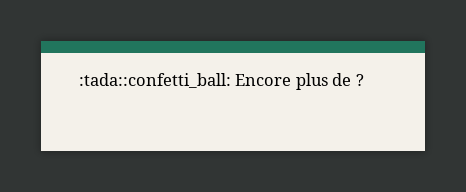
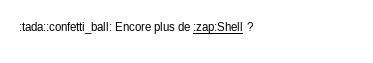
(352, 79) none -> [193,22,244,34] :zap:Shell

